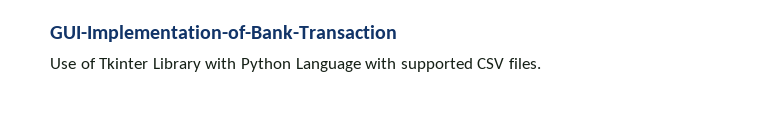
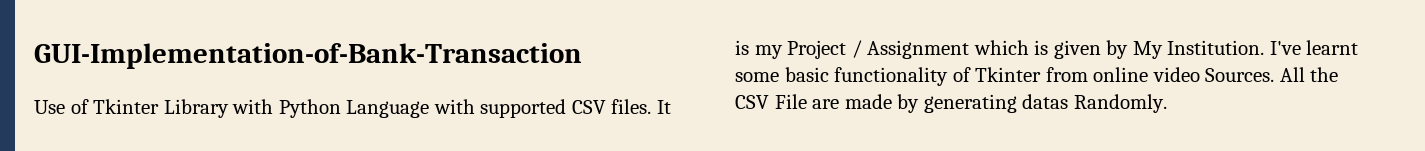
(541, 63) none -> [656,100,671,114] [735,40,1359,59] [735,67,1339,86] [735,94,1167,113] It is my Project / Assignment which is given by My Institution. I've learnt some basic functionality of Tkinter from online video Sources. All the CSV File are made by generating datas Randomly.

